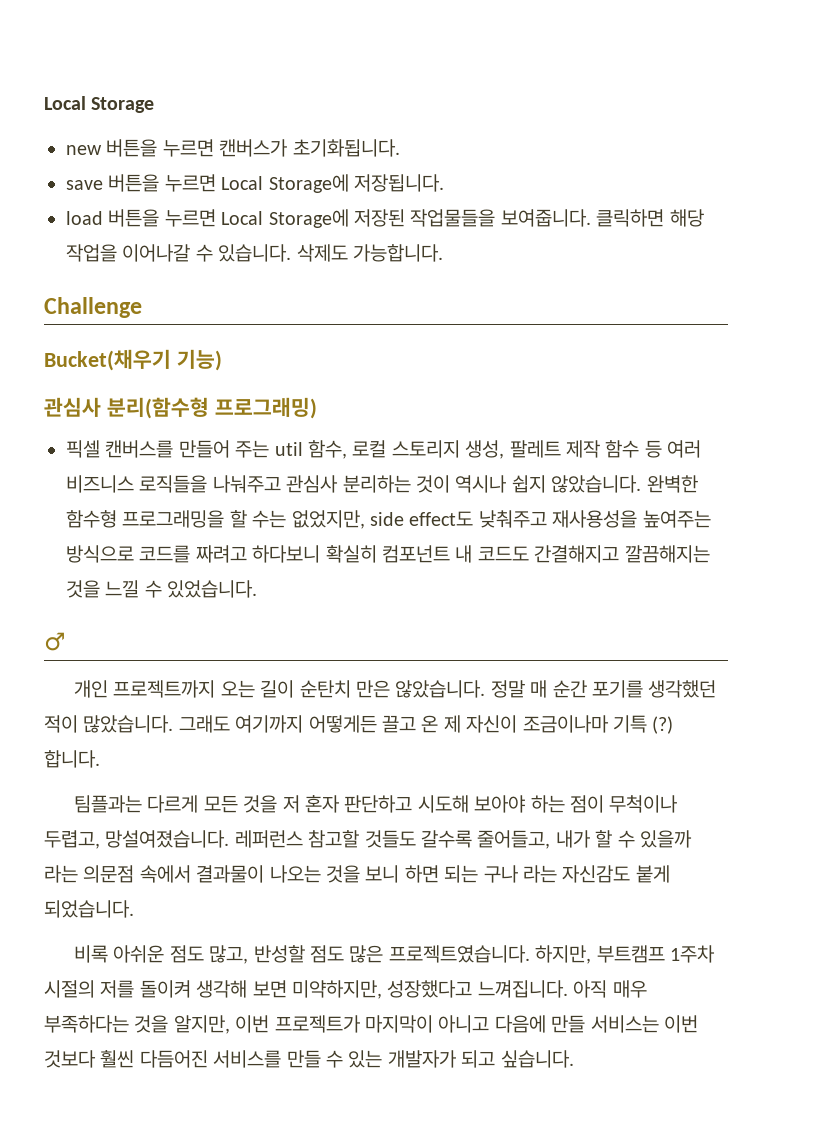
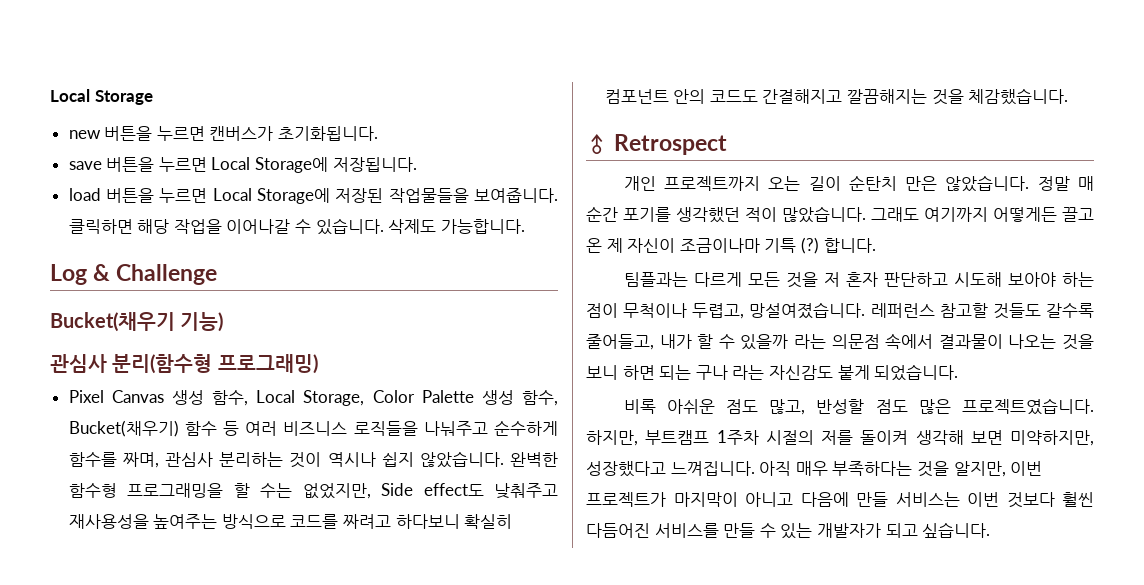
(443, 253) none -> [50,264,111,285] Log &
[66,440,600,459] 픽셀 캔버스를 만들어 주는 util 함수, 로컬 스토리지 생성, 팔레트 제작 -> [68,390,558,406] [68,420,179,437] Pixel Canvas 생성 함수, Local Storage, Color Palette 생성 함수, Bucket(채우기)
(281, 484) none -> [494,420,558,436] [68,452,159,468] 순수하게 함수를 짜며,
[370,512,404,526] side -> [381,483,414,496] Side
[455,545,473,563] 내 -> [673,89,706,104] 안의
[105,580,258,598] 느낄 수 있었습니다. -> [968,88,1069,105] 체감했습니다.
(66, 641) none -> [614,134,728,155] Retrospect

